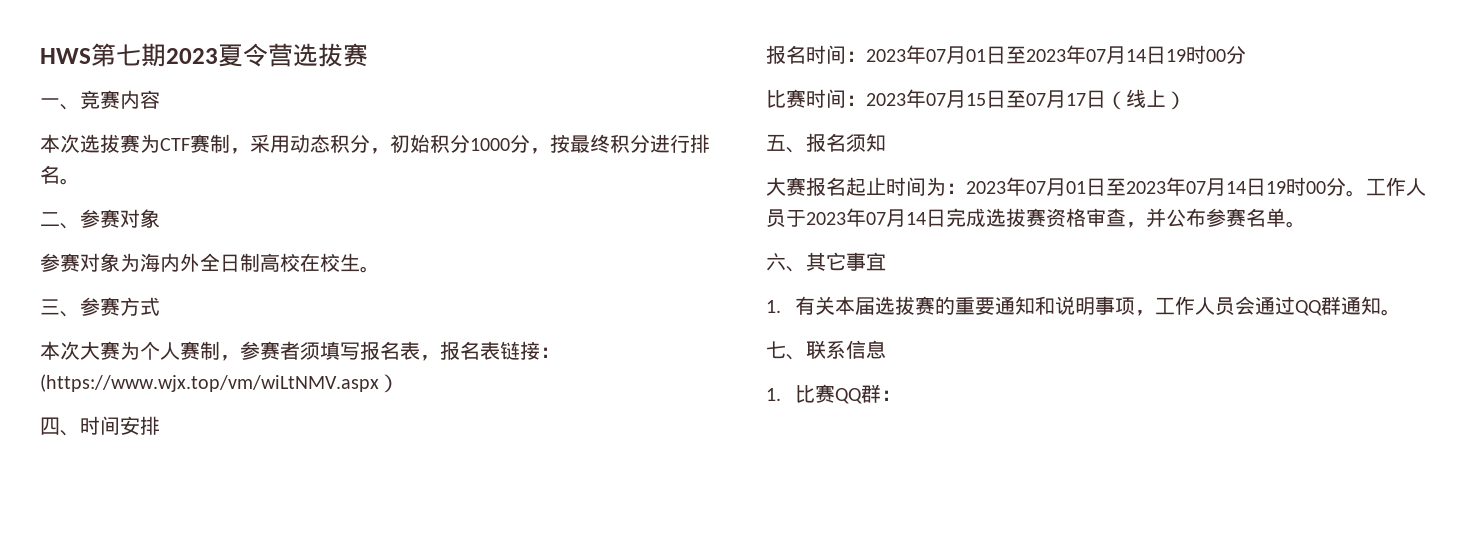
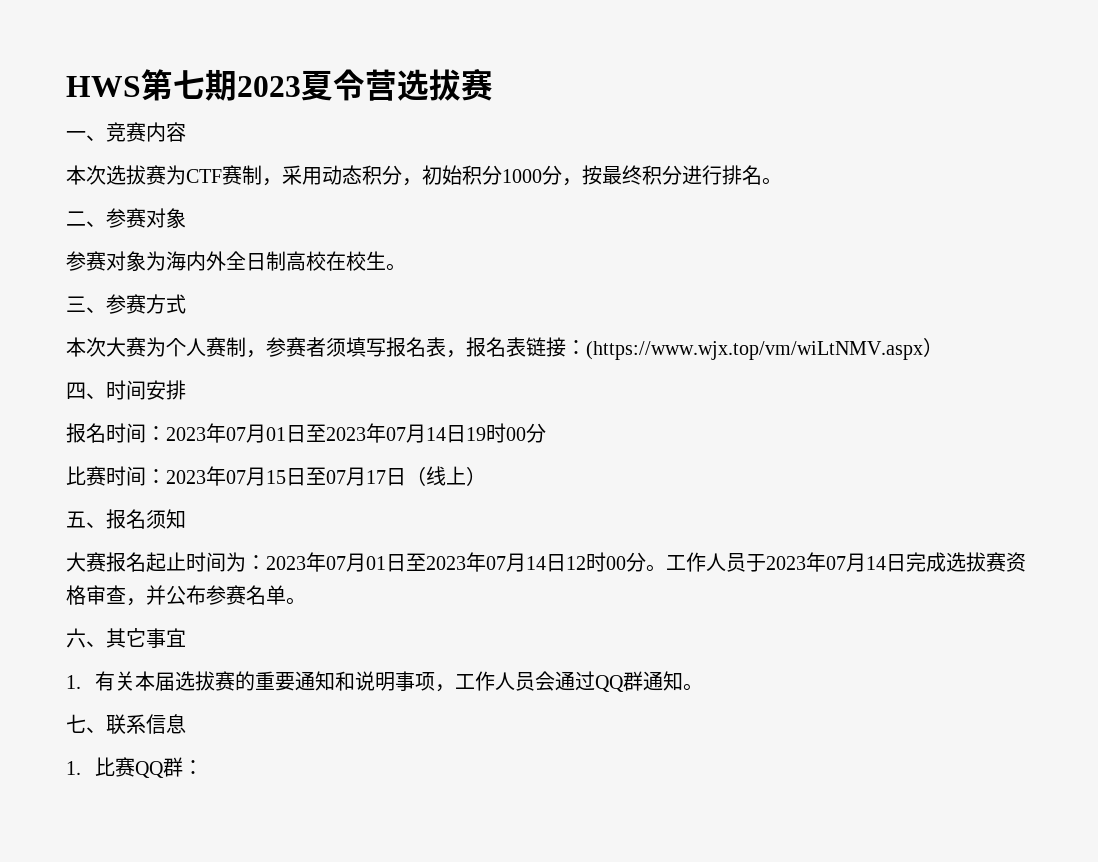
[1266,181,1286,194] 19 -> [566,556,586,570] 12

